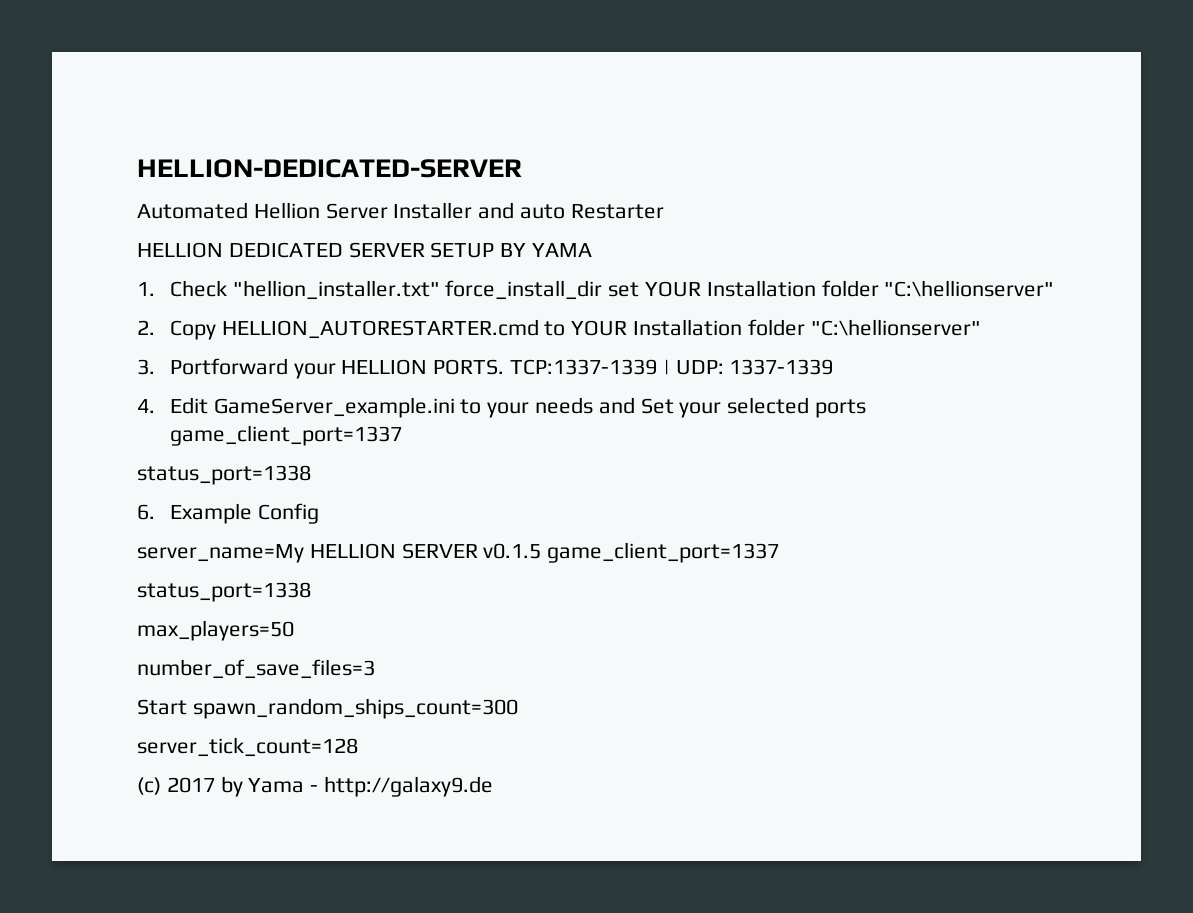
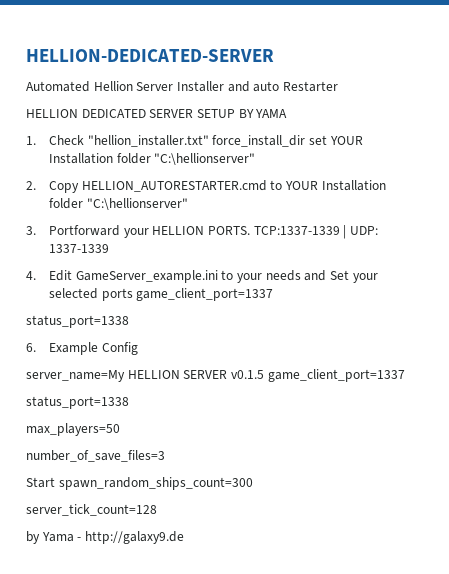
[137,777,215,795] (c) 2017 -> (157, 510) none

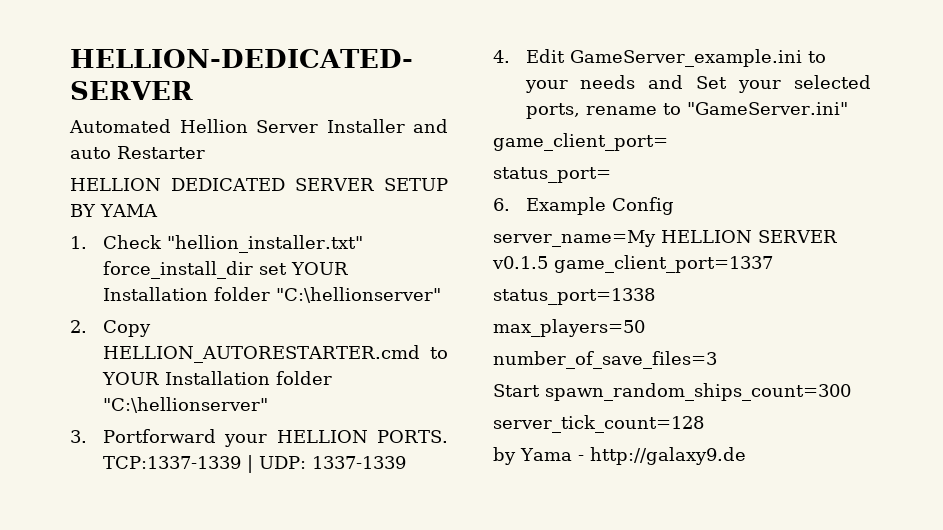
[101,288,274,301] [26,315,129,328] ports game_client_port=1337 // status_port=1338 -> [525,102,848,119] [493,133,668,151] [493,167,611,183] ports, rename to "GameServer.ini" // game_client_port= // status_port=

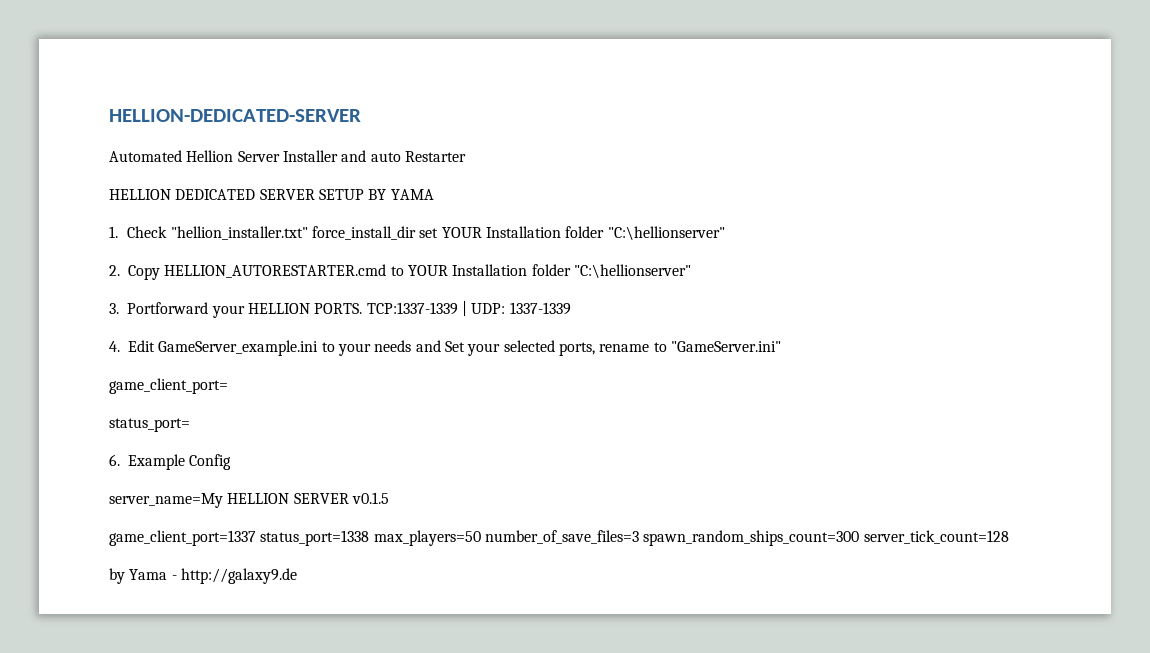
(548, 262) none -> (389, 498) //
(773, 264) // -> (256, 538) none
(655, 296) // -> (370, 538) none
(645, 328) // -> (481, 538) none
[493,384,540,397] // Start -> (639, 537) none
(851, 392) // -> (860, 538) none

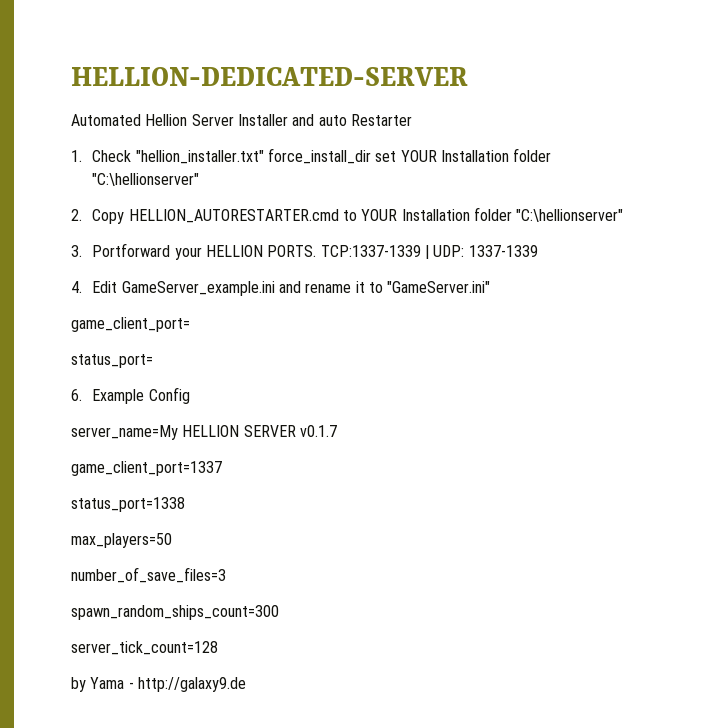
[109,189,434,200] // HELLION DEDICATED SERVER SETUP BY YAMA -> (412, 120) none
[321,340,650,356] to your needs and Set your selected ports, rename -> [279,281,365,293] and rename it
[351,492,389,504] v0.1.5 -> [299,425,337,437] v0.1.7
(256, 538) none -> (222, 468) //
(370, 538) none -> (185, 504) //
(481, 538) none -> (172, 540) //
(639, 537) none -> (226, 575) //
(860, 538) none -> (279, 612) //

